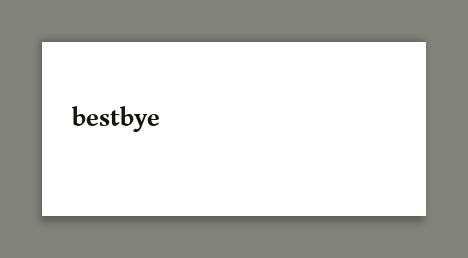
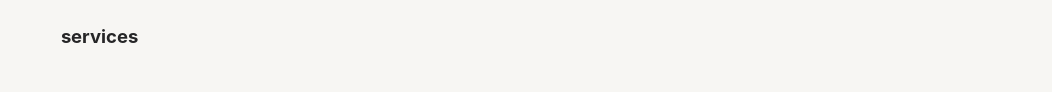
[72,106,160,132] bestbye -> [61,29,138,43] services

